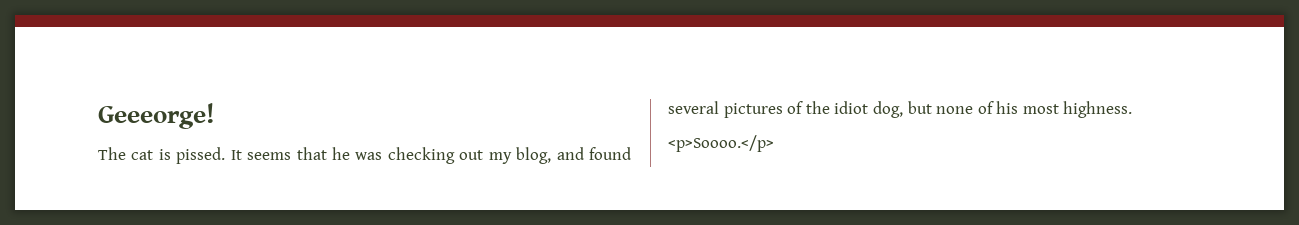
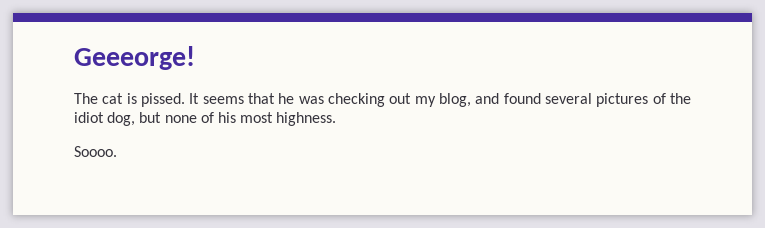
[668,135,774,152] <p>Soooo.</p> -> [74,146,117,157] Soooo.

